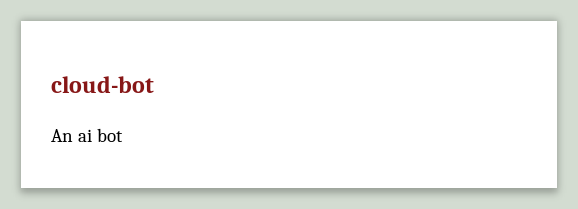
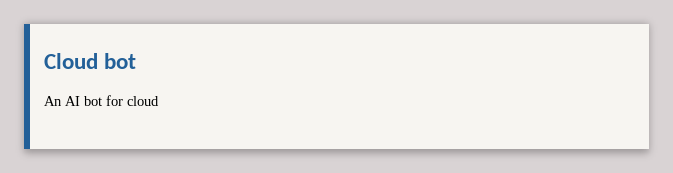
[51,76,154,93] cloud-bot -> [44,53,137,69] Cloud bot
[78,128,124,142] ai bot -> [65,95,159,106] AI bot for cloud

